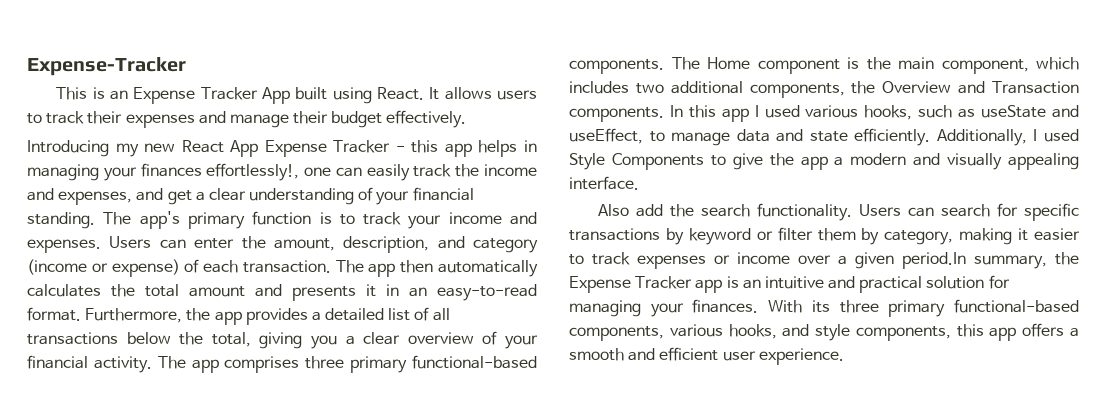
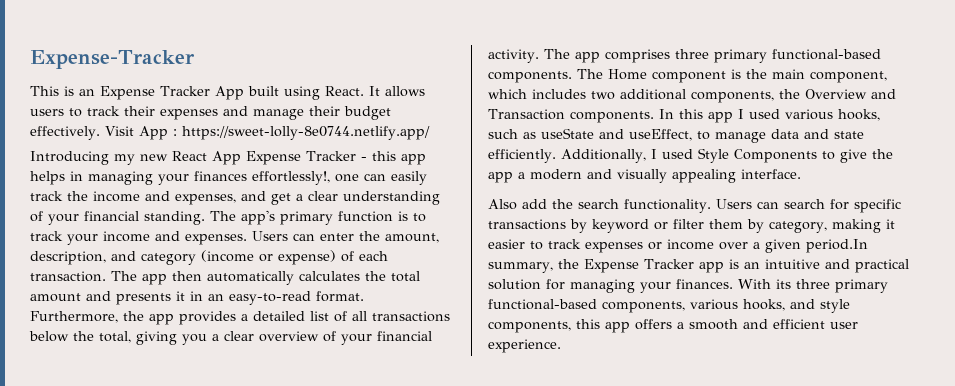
(467, 119) none -> [104,126,430,140] Visit App : https://sweet-lolly-8e0744.netlify.app/

